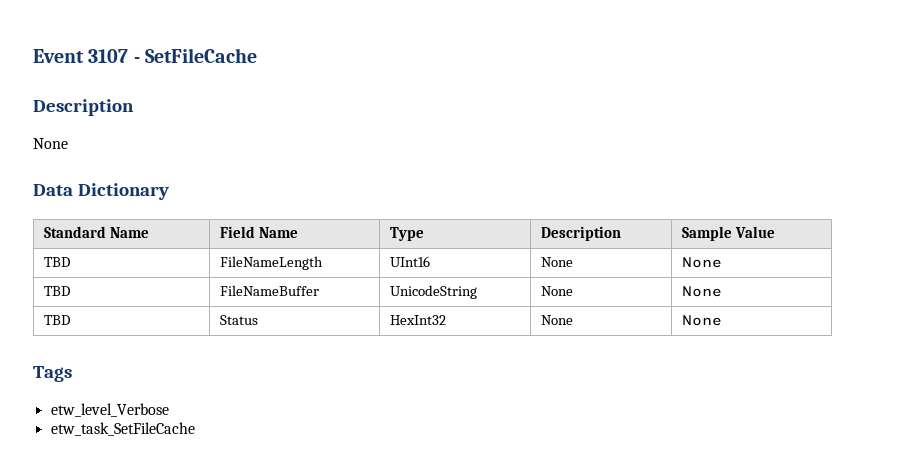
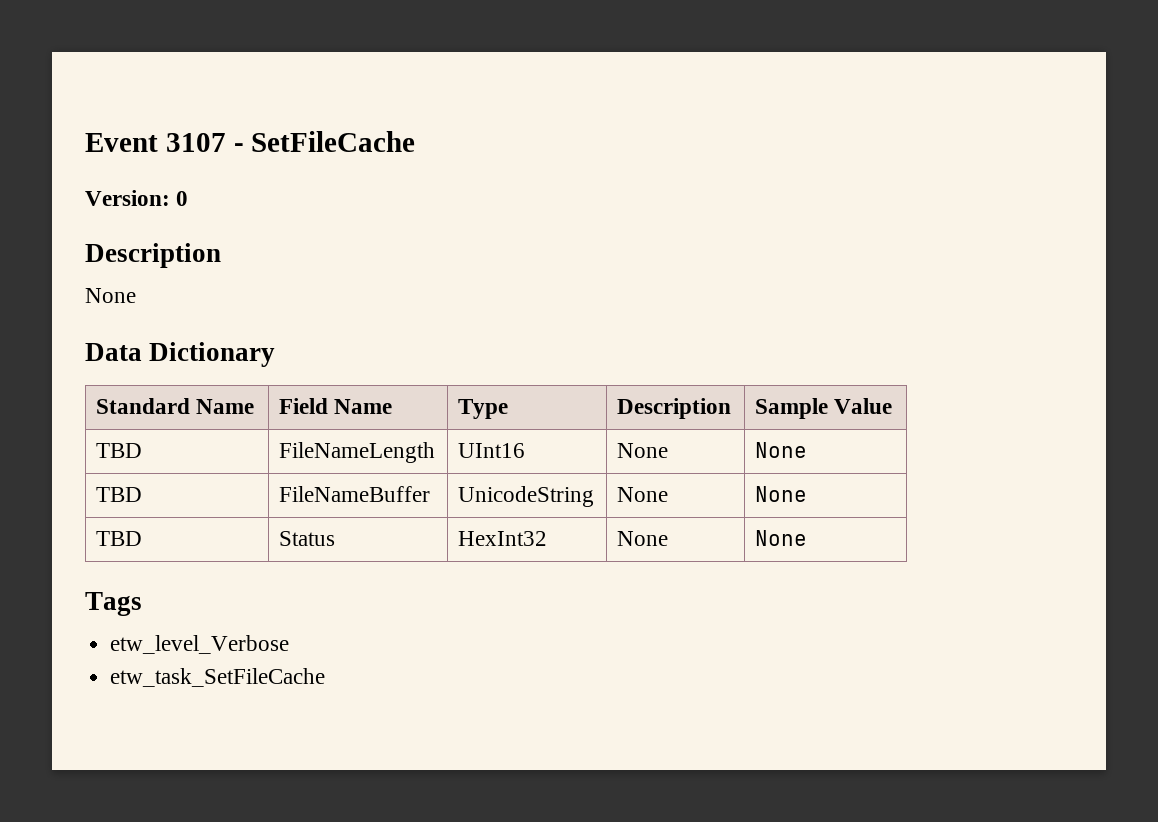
(258, 55) none -> [85,190,189,206] // Version: 0

